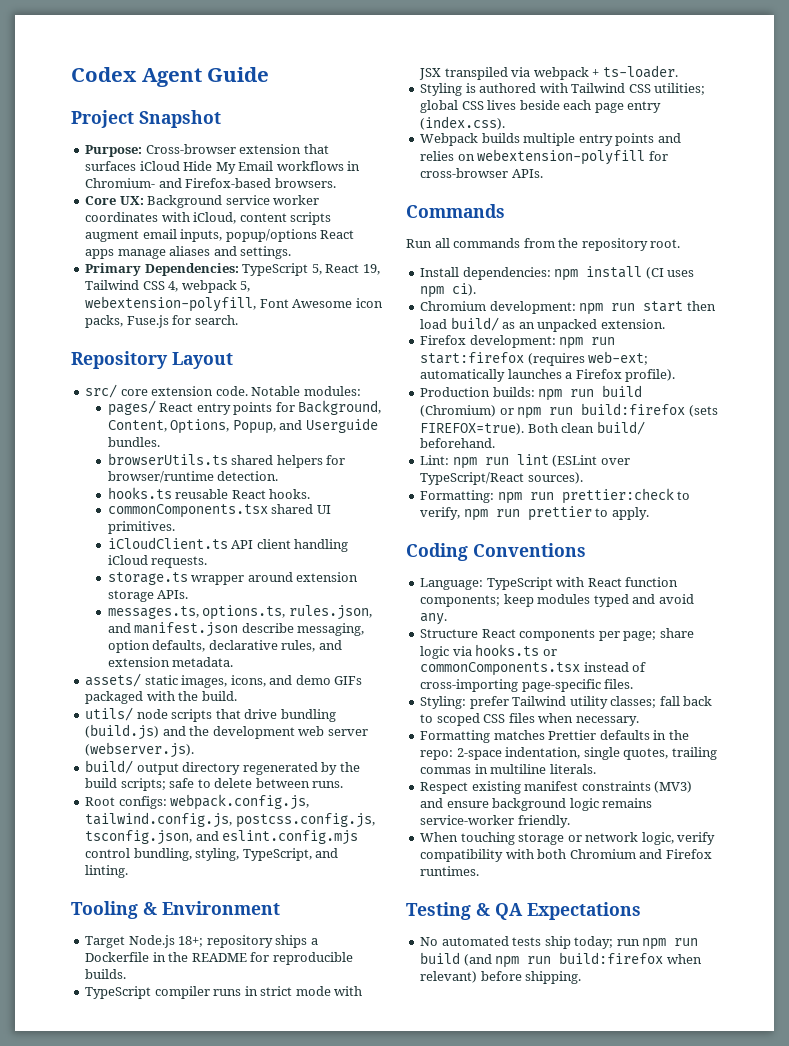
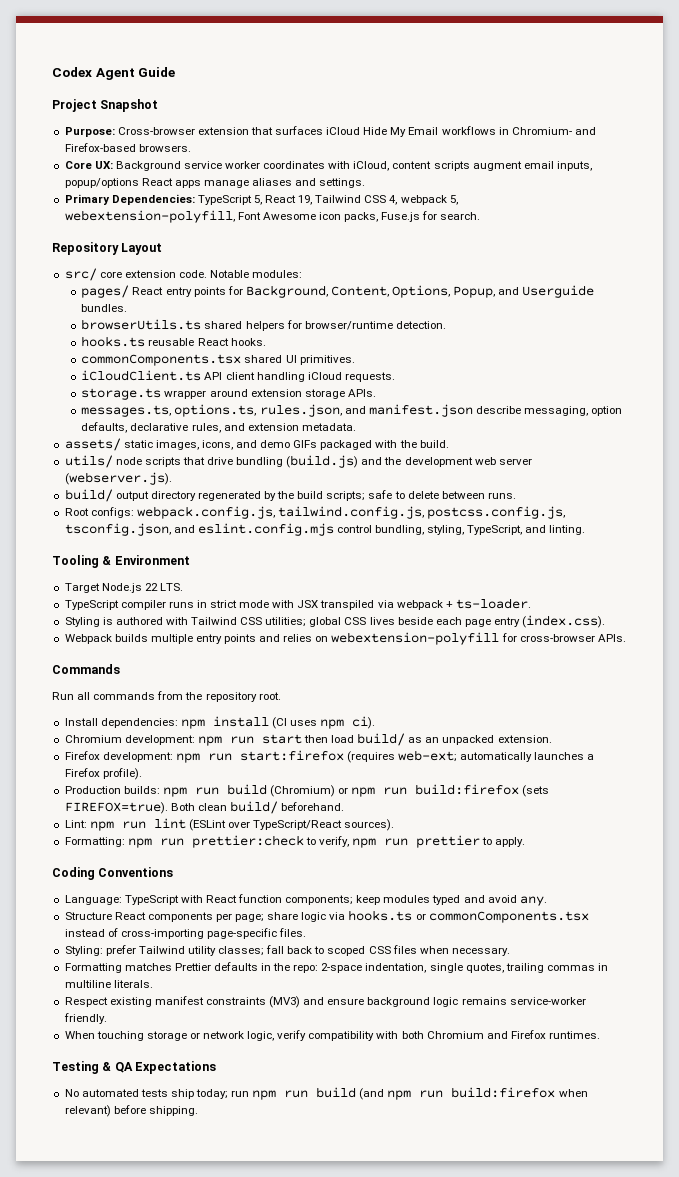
[178,935,318,948] [85,952,353,965] [85,969,127,979] 18+; repository ships a Dockerfile in the README for reproducible builds. -> [144,583,183,591] 22 LTS.

